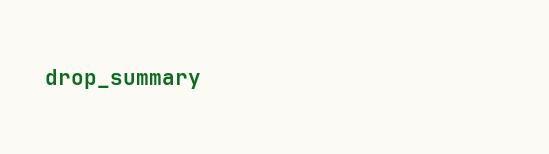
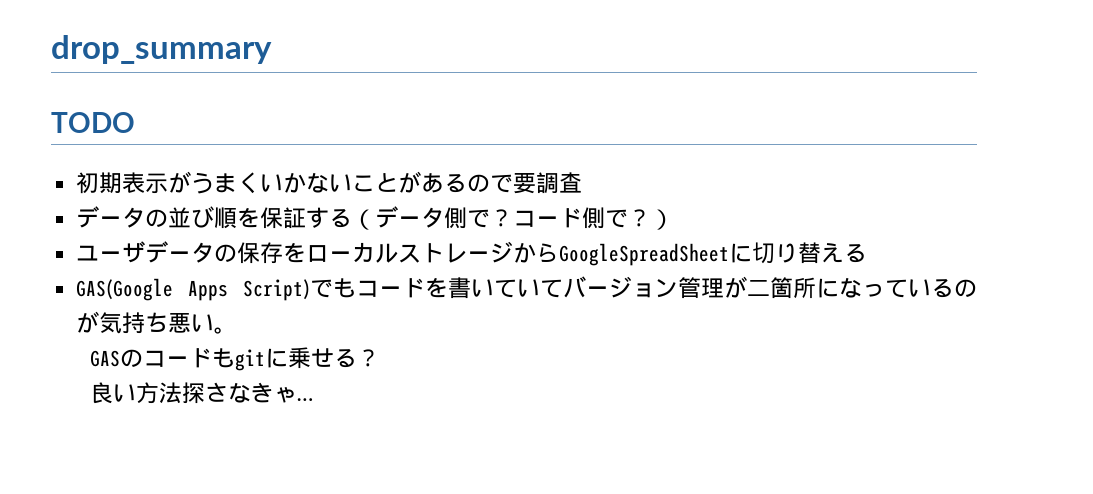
(201, 79) none -> [51,112,135,133] [76,171,583,194] [76,206,675,230] [76,241,868,266] [76,276,977,301] [76,311,238,334] [89,347,380,371] [89,382,313,404] // TODO // 初期表示がうまくいかないことがあるので要調査 // データの並び順を保証する（データ側で？コード側で？） // ユーザデータの保存をローカルストレージからGoogleSpreadSheetに切り替える // GAS(Google Apps Script)でもコードを書いていてバージョン管理が二箇所になっているのが気持ち悪い。 // GASのコードもgitに乗せる？ // 良い方法探さなきゃ…

